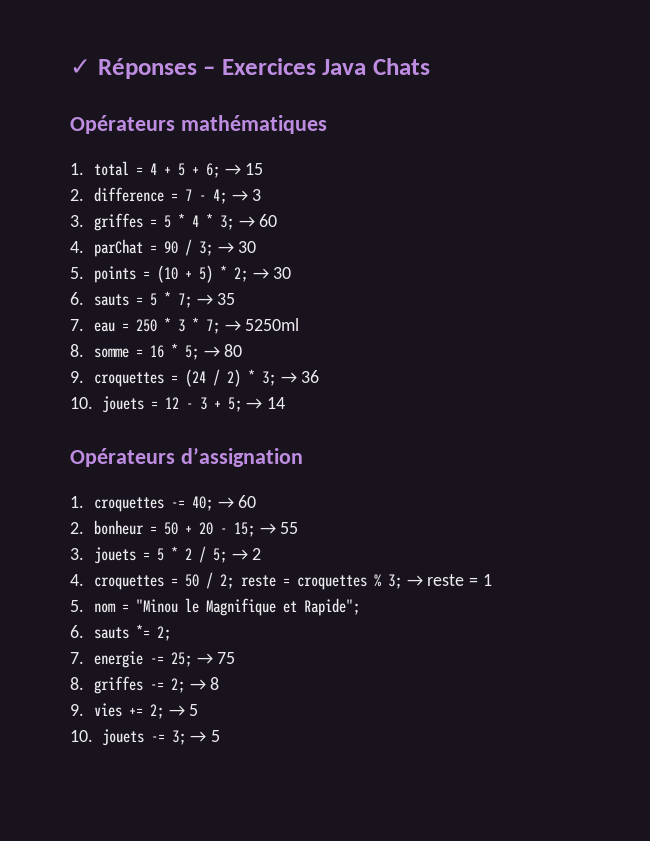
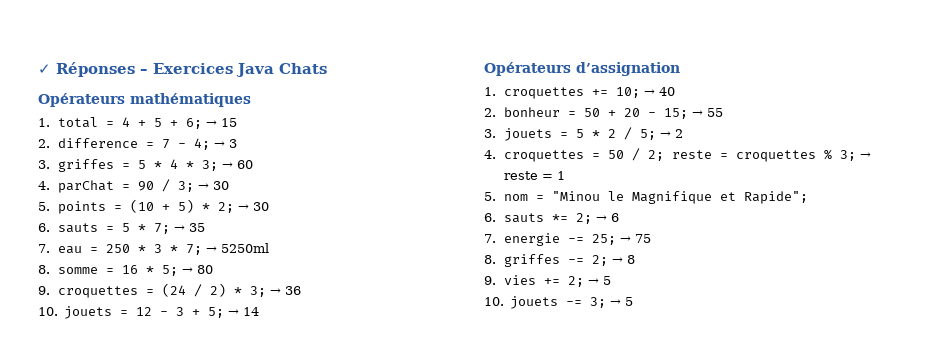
[170,495,257,511] -= 40; → 60 -> [592,87,676,98] += 10; → 40
(171, 633) none -> [596,213,620,222] → 6

